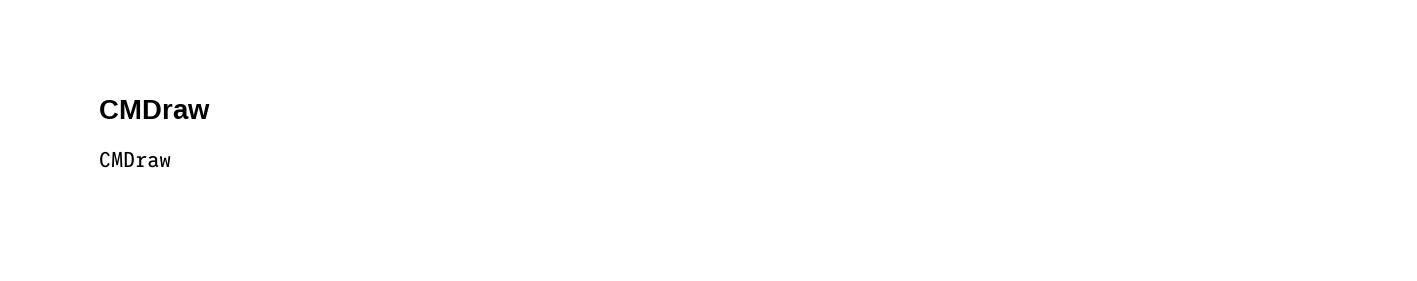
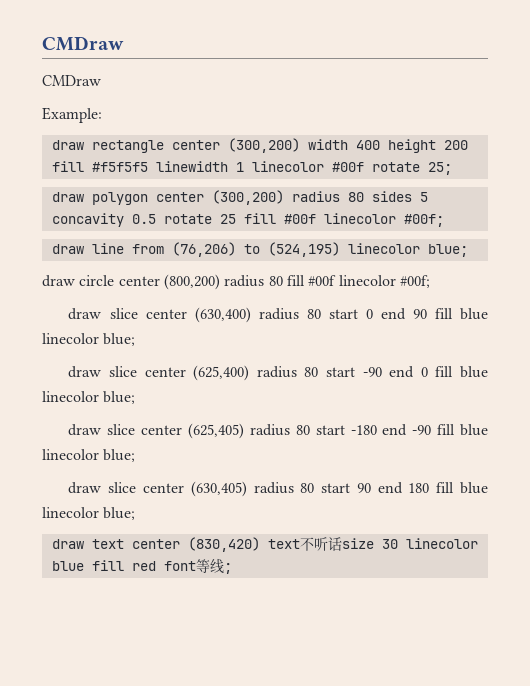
(171, 159) none -> [42,107,102,123] [51,138,468,153] [51,161,452,175] [51,190,428,205] [51,213,444,227] [51,242,468,257] [42,274,430,290] [68,307,489,323] [42,333,136,346] [68,365,488,381] [42,391,136,404] [68,423,489,439] [42,449,136,462] [68,481,488,497] [42,507,136,520] [51,537,478,552] [51,558,232,574] // Example: // draw rectangle center (300,200) width 400 height 200 fill #f5f5f5 linewidth 1 linecolor #00f rotate 25; // draw polygon center (300,200) radius 80 sides 5 concavity 0.5 rotate 25 fill #00f linecolor #00f; // draw line from (76,206) to (524,195) linecolor blue; // draw circle center (800,200) radius 80 fill #00f linecolor #00f; // draw slice center (630,400) radius 80 start 0 end 90 fill blue linecolor blue; // draw slice center (625,400) radius 80 start -90 end 0 fill blue linecolor blue; // draw slice center (625,405) radius 80 start -180 end -90 fill blue linecolor blue; // draw slice center (630,405) radius 80 start 90 end 180 fill blue linecolor blue; // draw text center (830,420) text不听话size 30 linecolor blue fill red font等线;

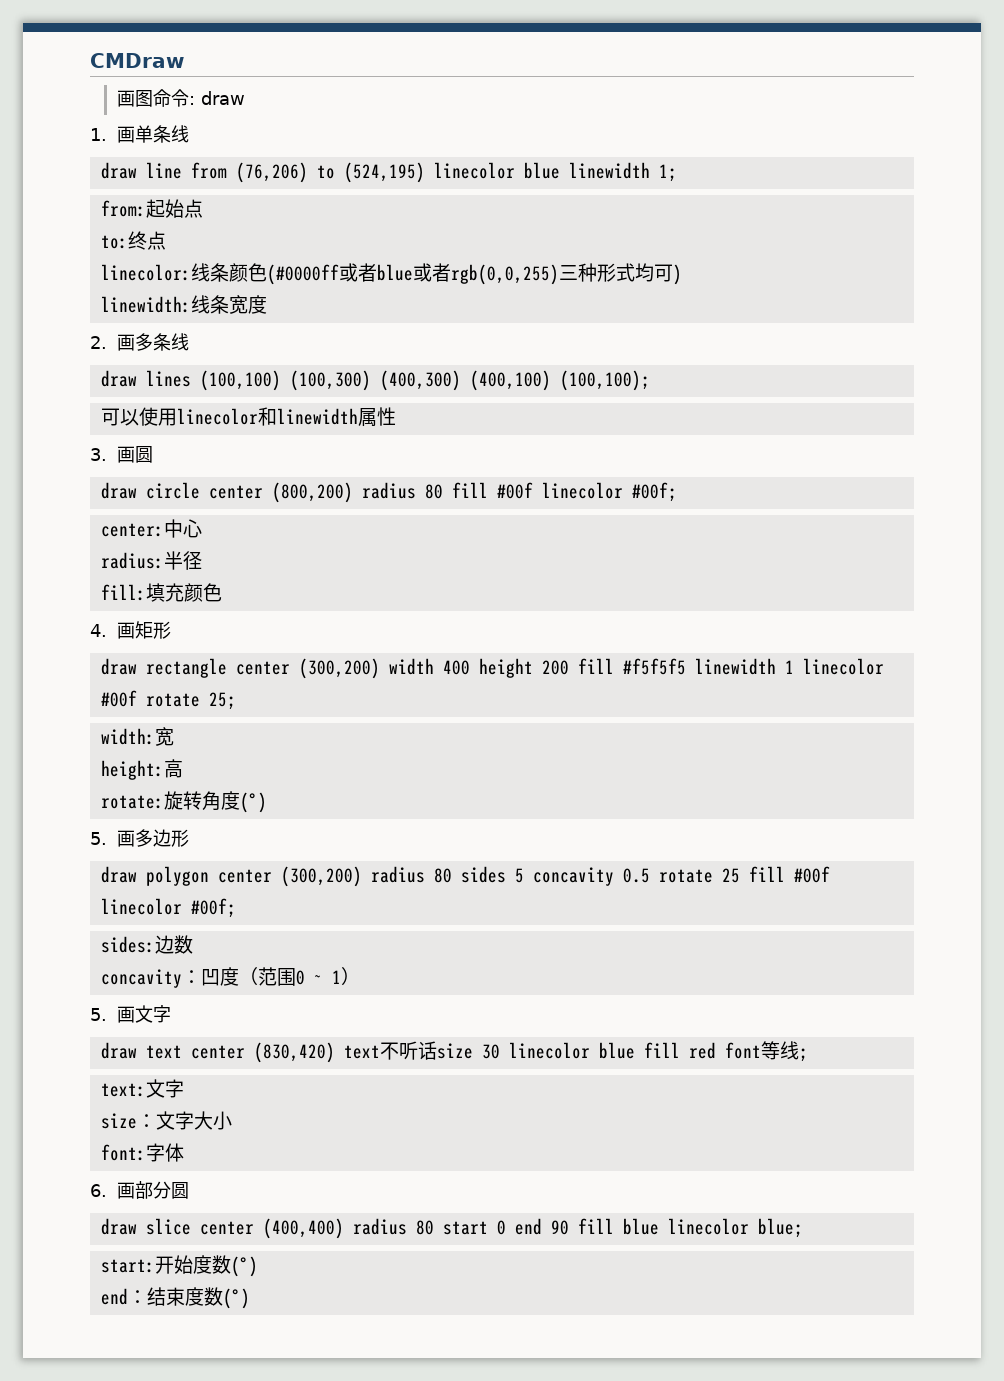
[42,36,124,51] [42,75,101,86] [42,107,102,123] CMDraw // CMDraw // Example: -> [90,53,184,68] [116,89,245,107] [90,125,189,143] [100,162,677,183] [100,199,203,218] [100,231,166,250] [100,263,682,285] [100,295,267,314] [90,333,189,351] [100,370,650,391] [100,407,396,427] [90,446,153,463] [100,482,677,503] [100,519,202,538] [100,551,202,570] [100,583,222,602] [90,621,171,639] CMDraw // 画图命令: draw // 1.画单条线 // draw line from (76,206) to (524,195) linecolor blue linewidth 1; // from:起始点 // to:终点 // linecolor:线条颜色(#0000ff或者blue或者rgb(0,0,255)三种形式均可) // linewidth:线条宽度 // 2.画多条线 // draw lines (100,100) (100,300) (400,300) (400,100) (100,100); // 可以使用linecolor和linewidth属性 // 3.画圆 // draw circle center (800,200) radius 80 fill #00f linecolor #00f; // center:中心 // radius:半径 // fill:填充颜色 // 4.画矩形
(452, 168) none -> [100,727,174,746] [100,759,183,780] [100,791,267,813] [90,829,189,847] // width:宽 // height:高 // rotate:旋转角度(°) // 5.画多边形
[51,242,468,257] [42,274,430,290] [68,307,489,323] [42,333,136,346] [68,365,488,381] [42,391,136,404] [68,423,489,439] [42,449,136,462] [68,481,488,497] [42,507,136,520] draw line from (76,206) to (524,195) linecolor blue; // draw circle center (800,200) radius 80 fill #00f linecolor #00f; // draw slice center (630,400) radius 80 start 0 end 90 fill blue linecolor blue; // draw slice center (625,400) radius 80 start -90 end 0 fill blue linecolor blue; // draw slice center (625,405) radius 80 start -180 end -90 fill blue linecolor blue; // draw slice center (630,405) radius 80 start 90 end 180 fill blue linecolor blue; -> [100,935,193,954] [100,967,360,988] [90,1005,171,1023] sides:边数 // concavity：凹度（范围0 ~ 1） // 5.画文字
(232, 568) none -> [100,1079,184,1098] [100,1111,232,1130] [100,1143,184,1162] [90,1181,189,1199] [100,1218,803,1239] [100,1255,258,1277] [100,1287,250,1309] // text:文字 // size：文字大小 // font:字体 // 6.画部分圆 // draw slice center (400,400) radius 80 start 0 end 90 fill blue linecolor blue; // start:开始度数(°) // end：结束度数(°)

